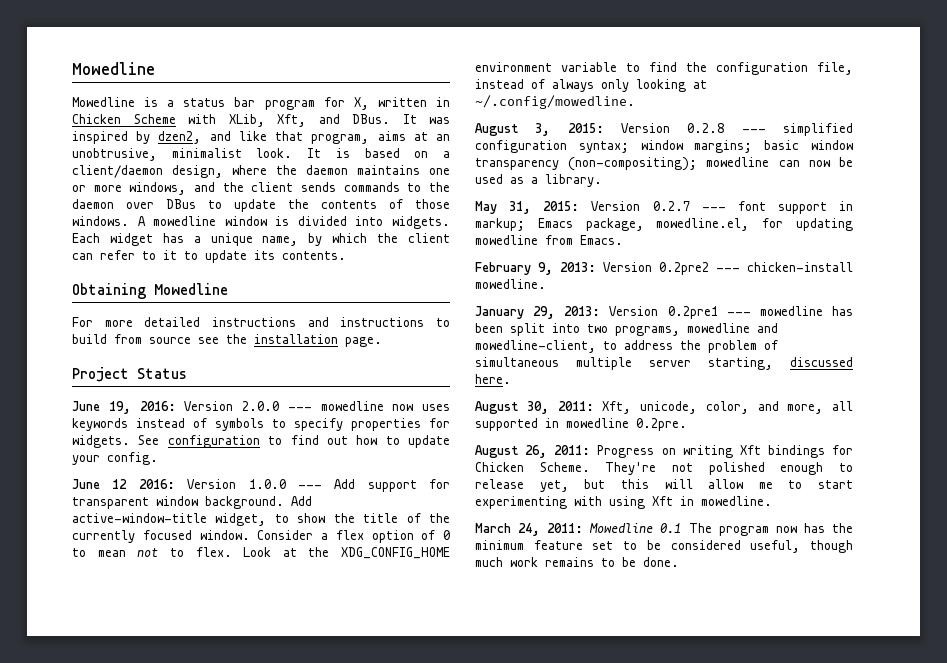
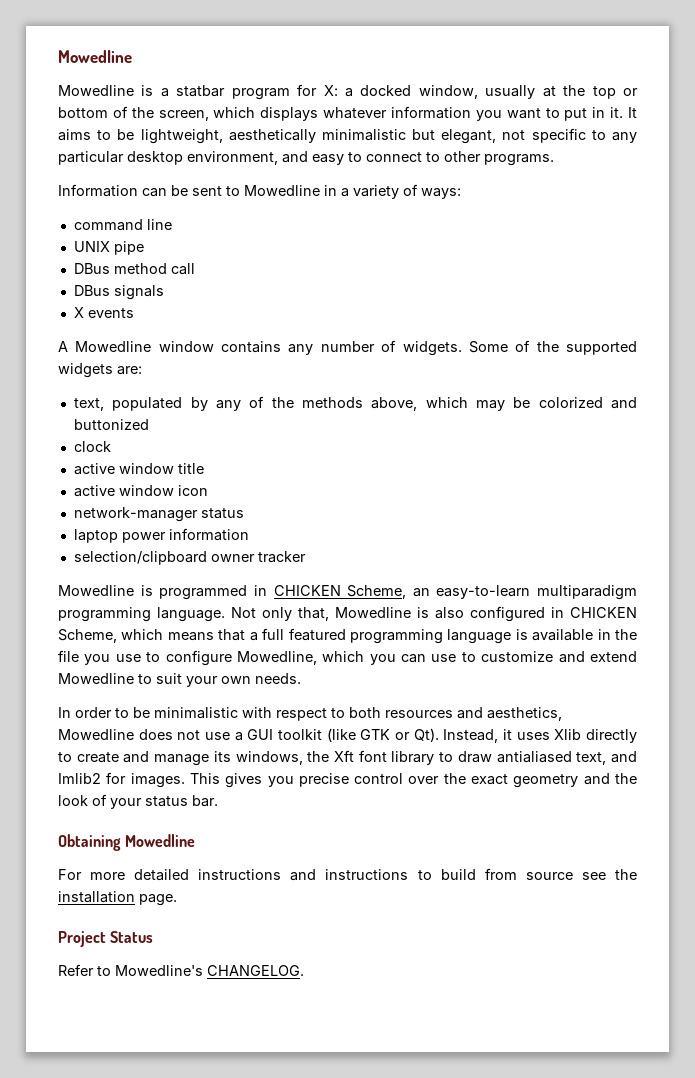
[183,97,450,110] [72,114,450,127] [72,131,451,144] [72,148,451,161] [72,165,450,178] [72,182,451,195] [72,199,450,212] [72,216,450,229] [72,233,451,246] [72,250,346,263] status bar program for X, written in Chicken Scheme with XLib, Xft, and DBus. It was inspired by dzen2, and like that program, aims at an unobtrusive, minimalist look. It is based on a client/daemon design, where the daemon maintains one or more windows, and the client sends commands to the daemon over DBus to update the contents of those windows. A mowedline window is divided into widgets. Each widget has a unique name, by which the client can refer to it to update its contents. -> [176,84,639,100] [58,106,637,121] [58,128,637,144] [58,151,554,166] [58,184,461,199] [73,219,172,231] [73,241,144,255] [73,263,195,275] [73,285,164,300] [73,307,134,318] [58,340,637,356] [58,363,142,378] [73,396,637,411] [73,419,149,430] [73,441,111,452] [73,463,204,475] [73,485,208,497] [73,507,244,522] [73,528,249,543] [73,551,306,565] [58,585,637,600] [58,606,637,622] [58,628,637,644] [58,650,637,666] [58,673,301,687] [58,707,562,721] [58,728,638,743] [58,750,637,766] [58,772,637,788] [58,794,218,809] statbar program for X: a docked window, usually at the top or bottom of the screen, which displays whatever information you want to put in it. It aims to be lightweight, aesthetically minimalistic but elegant, not specific to any particular desktop environment, and easy to connect to other programs. // Information can be sent to Mowedline in a variety of ways: // command line // UNIX pipe // DBus method call // DBus signals // X events // A Mowedline window contains any number of widgets. Some of the supported widgets are: // text, populated by any of the methods above, which may be colorized and buttonized // clock // active window title // active window icon // network-manager status // laptop power information // selection/clipboard owner tracker // Mowedline is programmed in CHICKEN Scheme, an easy-to-learn multiparadigm programming language. Not only that, Mowedline is also configured in CHICKEN Scheme, which means that a full featured programming language is available in the file you use to configure Mowedline, which you can use to customize and extend Mowedline to suit your own needs. // In order to be minimalistic with respect to both resources and aesthetics, Mowedline does not use a GUI toolkit (like GTK or Qt). Instead, it uses Xlib directly to create and manage its windows, the Xft font library to draw antialiased text, and Imlib2 for images. This gives you precise control over the exact geometry and the look of your status bar.
[72,401,450,414] [72,418,450,431] [72,435,450,448] [72,452,158,465] [72,479,450,492] [72,496,312,509] [72,513,450,526] [72,530,450,543] [72,547,450,559] [475,62,853,75] [475,79,707,92] [475,95,635,109] [475,123,853,136] [475,140,853,153] [475,157,853,171] [475,174,602,187] [475,201,853,214] [475,218,853,231] [475,235,623,245] [475,262,853,275] [475,279,546,289] [475,306,853,319] [475,323,778,336] [475,340,778,353] [475,357,853,370] [475,374,511,384] [475,401,853,414] [475,418,687,431] [475,445,853,458] [475,462,853,475] [475,479,853,492] [475,496,772,509] [475,523,853,536] [475,540,853,553] [475,557,679,567] June 19, 2016: Version 2.0.0 --- mowedline now uses keywords instead of symbols to specify properties for widgets. See configuration to find out how to update your config. // June 12 2016: Version 1.0.0 --- Add support for transparent window background. Add active-window-title widget, to show the title of the currently focused window. Consider a flex option of 0 to mean not to flex. Look at the XDG_CONFIG_HOME environment variable to find the configuration file, instead of always only looking at ~/.config/mowedline. // August 3, 2015: Version 0.2.8 --- simplified configuration syntax; window margins; basic window transparency (non-compositing); mowedline can now be used as a library. // May 31, 2015: Version 0.2.7 --- font support in markup; Emacs package, mowedline.el, for updating mowedline from Emacs. // February 9, 2013: Version 0.2pre2 --- chicken-install mowedline. // January 29, 2013: Version 0.2pre1 --- mowedline has been split into two programs, mowedline and mowedline-client, to address the problem of simultaneous multiple server starting, discussed here. // August 30, 2011: Xft, unicode, color, and more, all supported in mowedline 0.2pre. // August 26, 2011: Progress on writing Xft bindings for Chicken Scheme. They're not polished enough to release yet, but this will allow me to start experimenting with using Xft in mowedline. // March 24, 2011: Mowedline 0.1 The program now has the minimum feature set to be considered useful, though much work remains to be done. -> [58,964,304,976] Refer to Mowedline's CHANGELOG.

